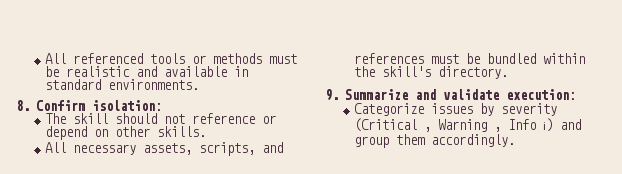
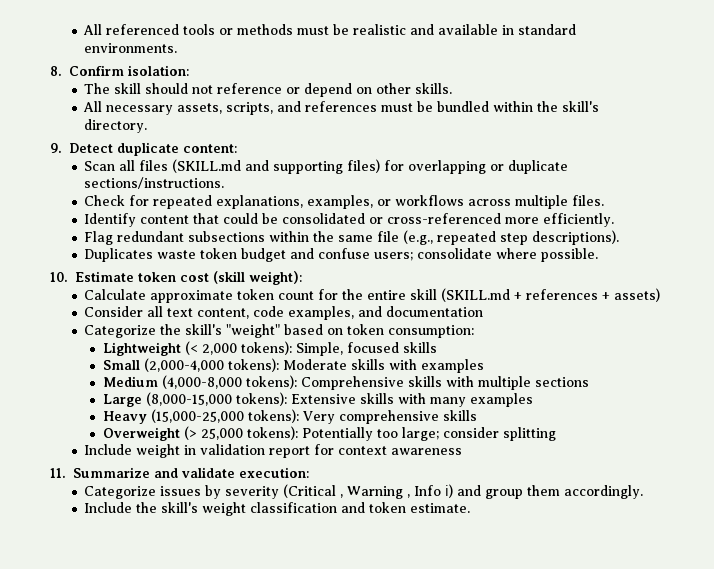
(339, 95) none -> [69,142,237,156] [84,159,569,174] [84,177,225,189] [84,195,605,209] [84,213,615,227] [84,230,620,245] [84,248,599,262] [50,271,302,285] [84,288,661,303] [84,306,484,320] [84,324,475,338] [103,341,438,356] [103,358,485,373] [103,375,590,390] [103,392,534,407] [103,409,478,424] [103,426,557,441] [84,444,463,458] [50,468,66,478] Detect duplicate content: // Scan all files (SKILL.md and supporting files) for overlapping or duplicate sections/instructions. // Check for repeated explanations, examples, or workflows across multiple files. // Identify content that could be consolidated or cross-referenced more efficiently. // Flag redundant subsections within the same file (e.g., repeated step descriptions). // Duplicates waste token budget and confuse users; consolidate where possible. // 10. Estimate token cost (skill weight): // Calculate approximate token count for the entire skill (SKILL.md + references + assets) // Consider all text content, code examples, and documentation // Categorize the skill's "weight" based on token consumption: // Lightweight (< 2,000 tokens): Simple, focused skills // Small (2,000-4,000 tokens): Moderate skills with examples // Medium (4,000-8,000 tokens): Comprehensive skills with multiple sections // Large (8,000-15,000 tokens): Extensive skills with many examples // Heavy (15,000-25,000 tokens): Very comprehensive skills // Overweight (> 25,000 tokens): Potentially too large; consider splitting // Include weight in validation report for context awareness // 11.
(515, 140) none -> [84,502,471,516] // Include the skill's weight classification and token estimate.

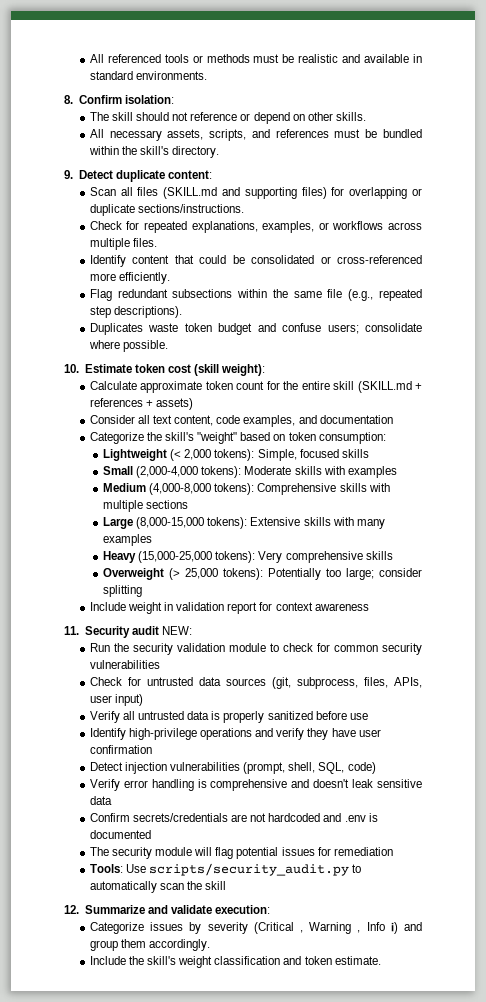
(66, 473) none -> [84,626,192,638] [89,643,422,655] [89,660,160,669] [89,677,422,689] [89,694,143,706] [89,711,368,723] [89,728,381,740] [89,745,152,754] [89,762,376,774] [89,779,422,791] [89,796,112,805] [89,813,378,822] [89,830,151,839] [89,847,393,859] [89,863,362,876] [89,881,227,893] [64,905,79,914] Security audit NEW: // Run the security validation module to check for common security vulnerabilities // Check for untrusted data sources (git, subprocess, files, APIs, user input) // Verify all untrusted data is properly sanitized before use // Identify high-privilege operations and verify they have user confirmation // Detect injection vulnerabilities (prompt, shell, SQL, code) // Verify error handling is comprehensive and doesn't leak sensitive data // Confirm secrets/credentials are not hardcoded and .env is documented // The security module will flag potential issues for remediation // Tools: Use scripts/security_audit.py to automatically scan the skill // 12.

